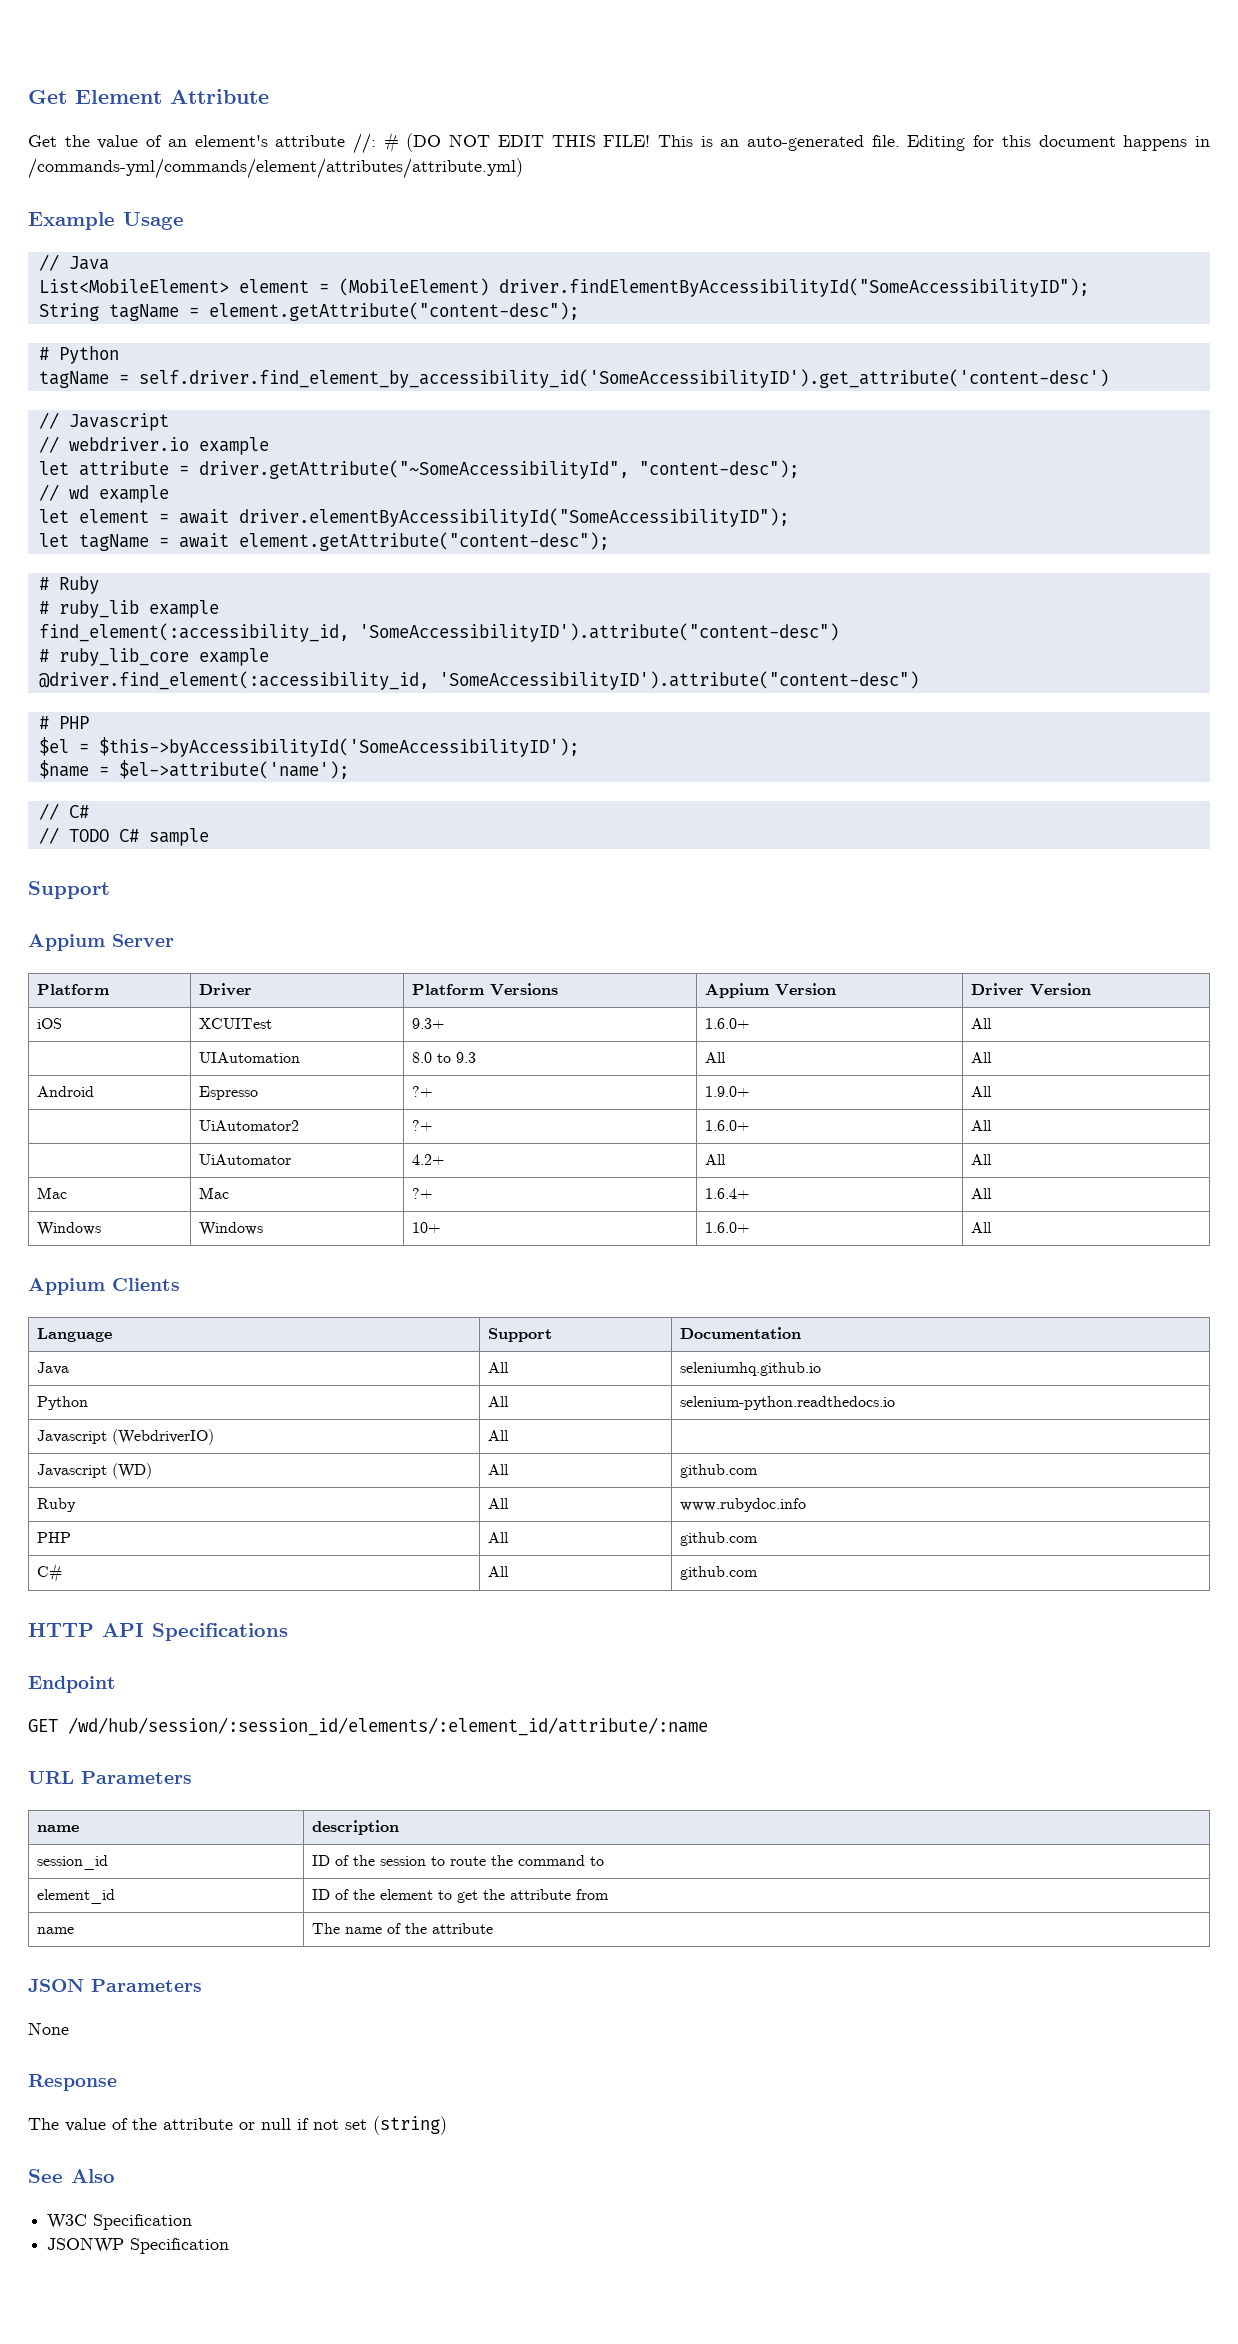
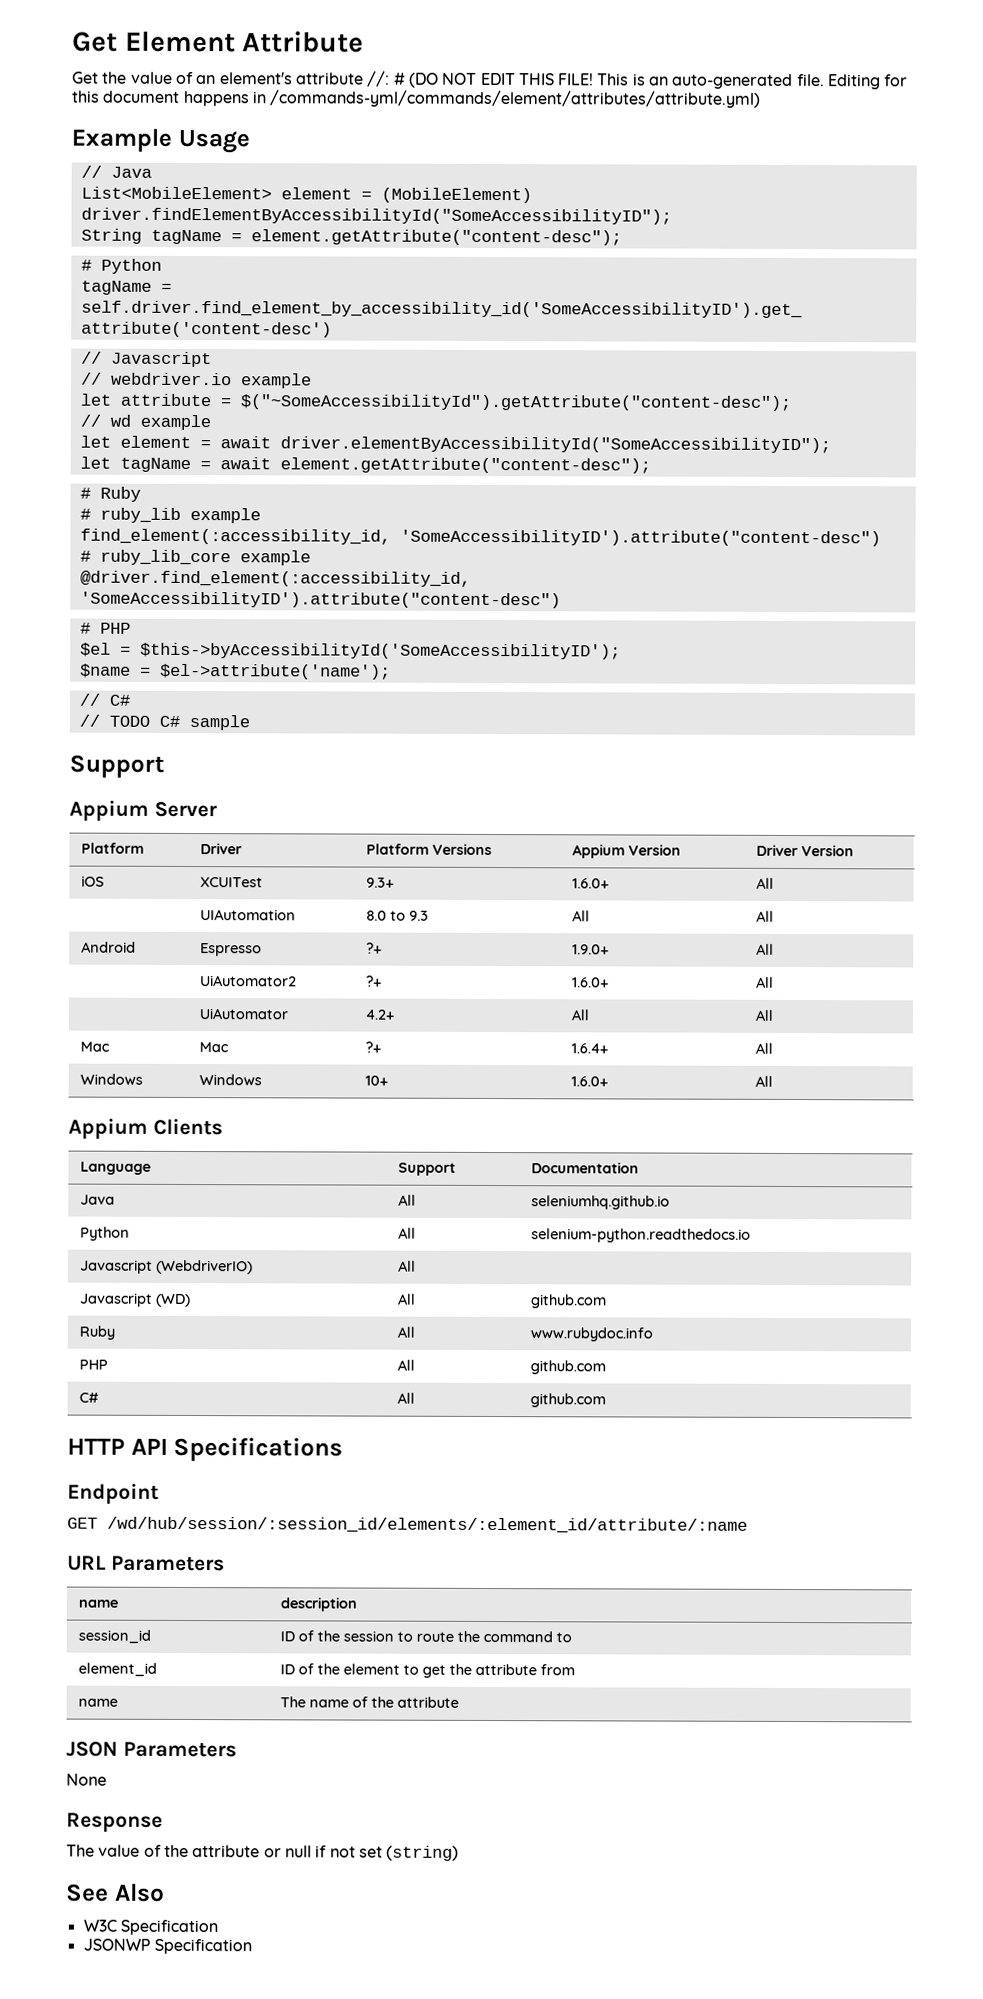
[198,460,799,479] driver.getAttribute("~SomeAccessibilityId", "content-desc"); -> [239,394,792,411] $("~SomeAccessibilityId").getAttribute("content-desc");

